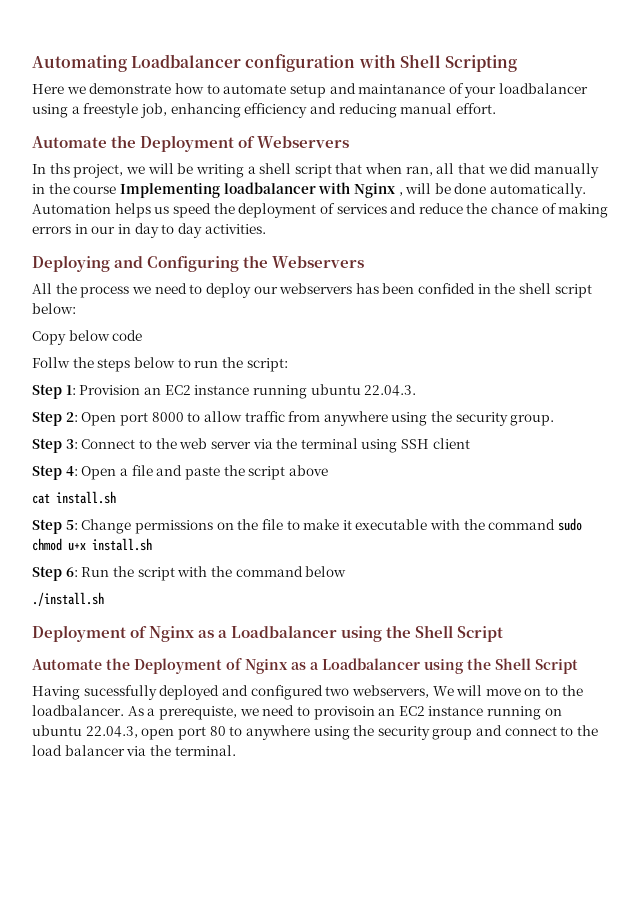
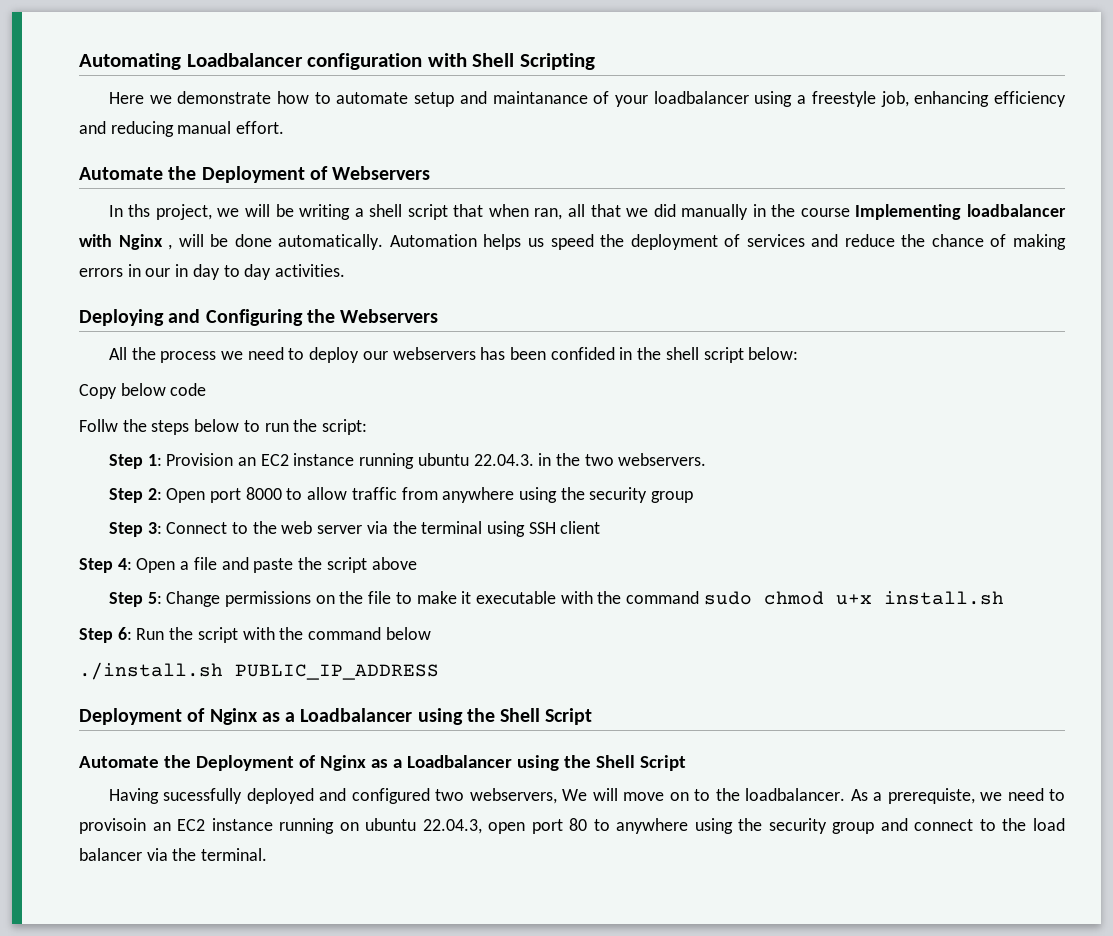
(417, 390) none -> [538,453,707,466] in the two webservers.
[510,414,555,426] group. -> [651,491,694,503] group
[32,491,116,504] // cat install.sh -> (417, 563) none
(104, 599) none -> [235,664,439,680] PUBLIC_IP_ADDRESS

